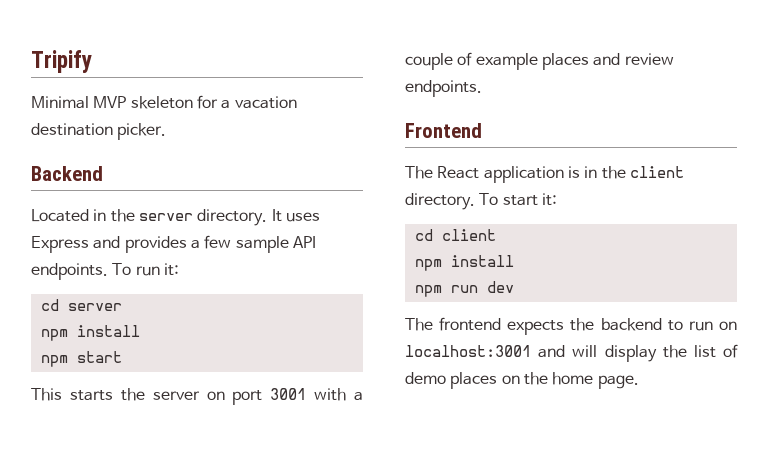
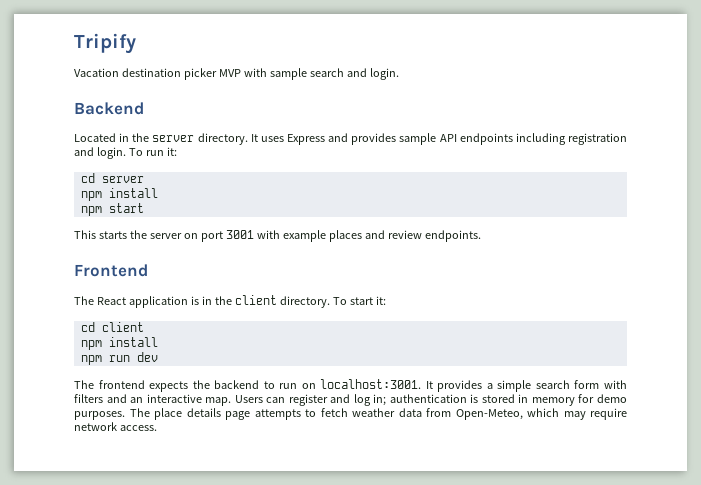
[31,95,297,109] [31,123,167,140] Minimal MVP skeleton for a vacation destination picker. -> [74,68,399,80] Vacation destination picker MVP with sample search and login.
[190,235,316,253] [31,263,108,280] a few sample API endpoints. -> [399,133,628,145] [74,147,126,159] sample API endpoints including registration and login.
[354,392,363,401] [405,52,473,70] a couple of -> (280, 234) none
[405,344,738,362] [405,372,639,389] localhost:3001 and will display the list of demo places on the home page. -> [320,379,628,392] [74,394,627,406] [74,408,627,420] [74,422,157,431] localhost:3001. It provides a simple search form with filters and an interactive map. Users can register and log in; authentication is stored in memory for demo purposes. The place details page attempts to fetch weather data from Open-Meteo, which may require network access.

